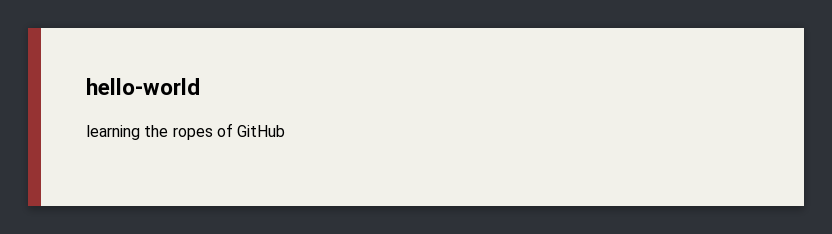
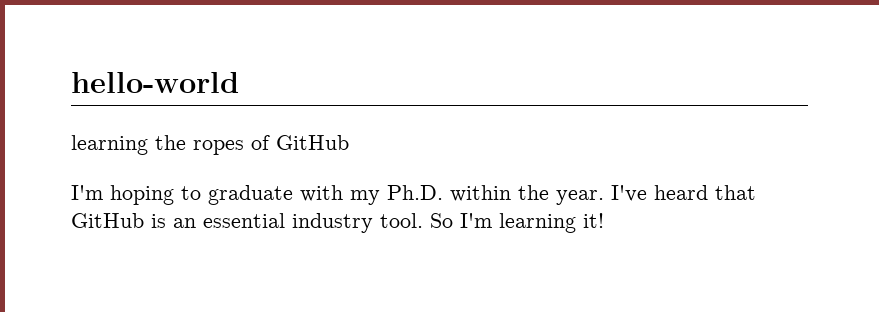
(286, 131) none -> [71,185,756,205] [71,213,604,233] // I'm hoping to graduate with my Ph.D. within the year. I've heard that GitHub is an essential industry tool. So I'm learning it!

